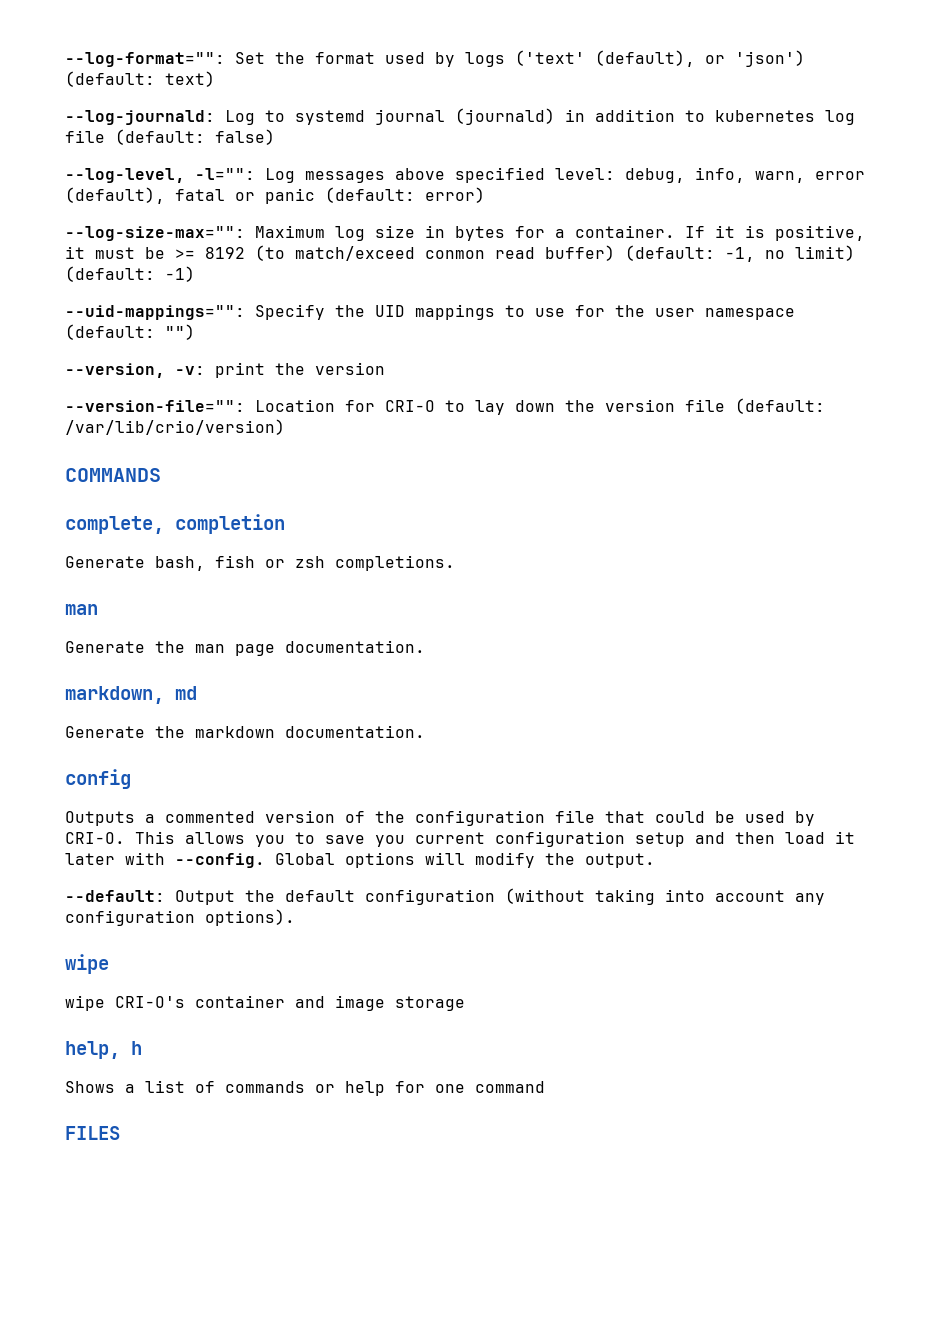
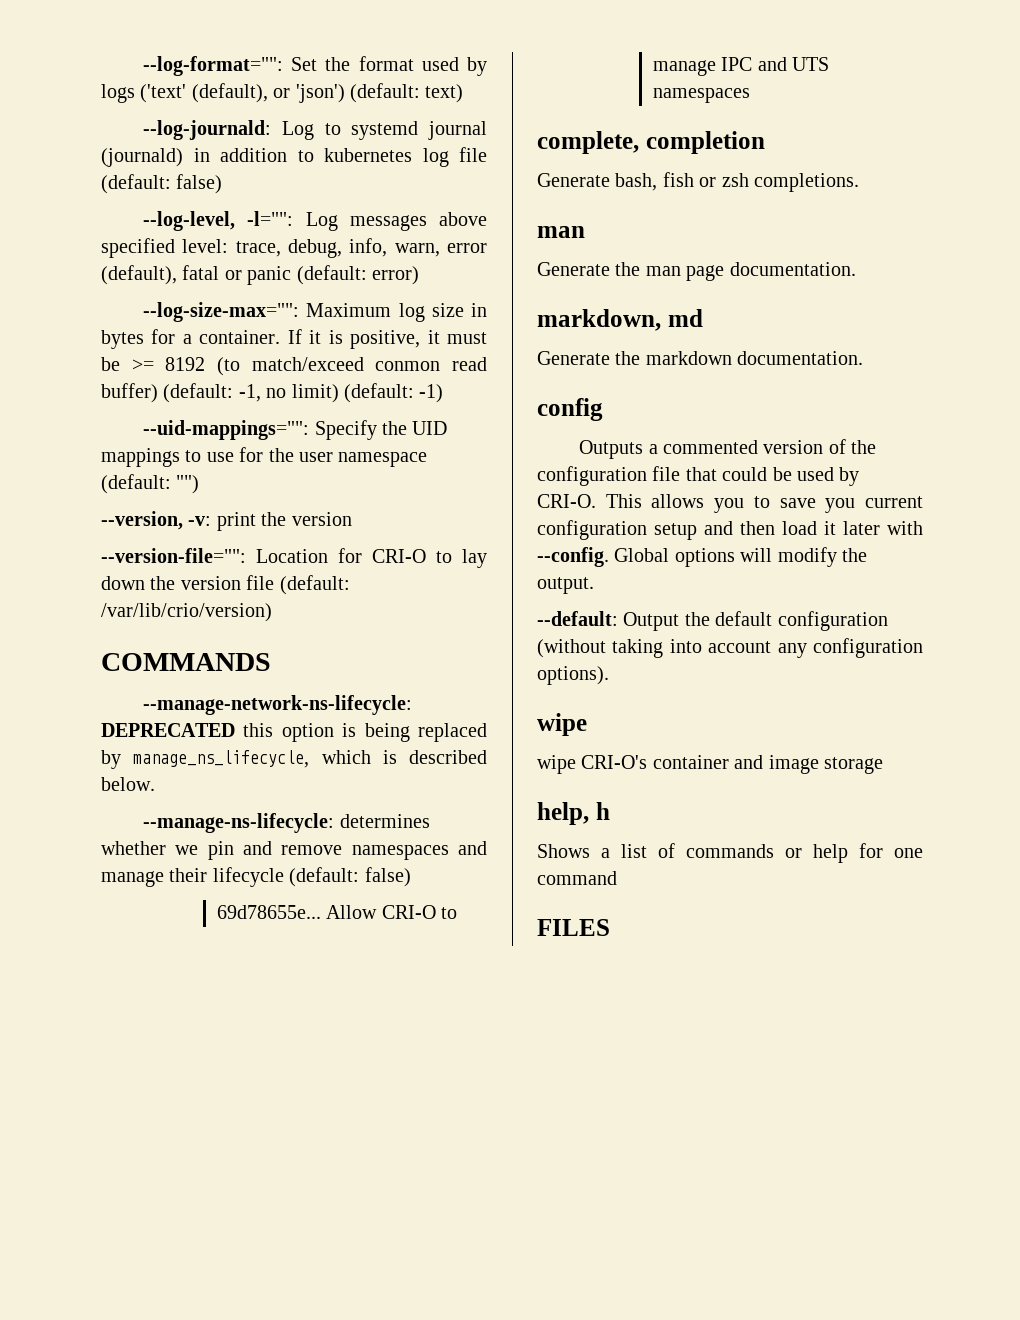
(615, 174) none -> [235,241,281,257] trace,
(161, 475) none -> [143,695,413,715] [101,723,487,742] [101,750,487,769] [101,777,155,791] [143,813,430,833] [101,841,488,860] [101,867,411,887] [216,905,457,919] [652,57,829,76] [652,88,750,103] // --manage-network-ns-lifecycle: DEPRECATED this option is being replaced by manage_ns_lifecycle, which is described below. // --manage-ns-lifecycle: determines whether we pin and remove namespaces and manage their lifecycle (default: false) // 69d78655e... Allow CRI-O to manage IPC and UTS namespaces

